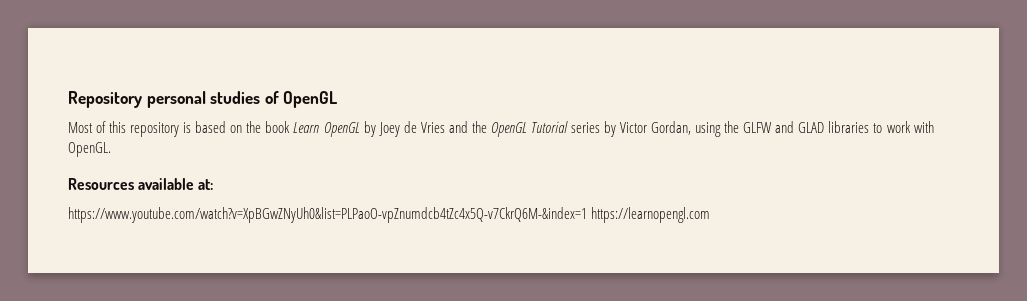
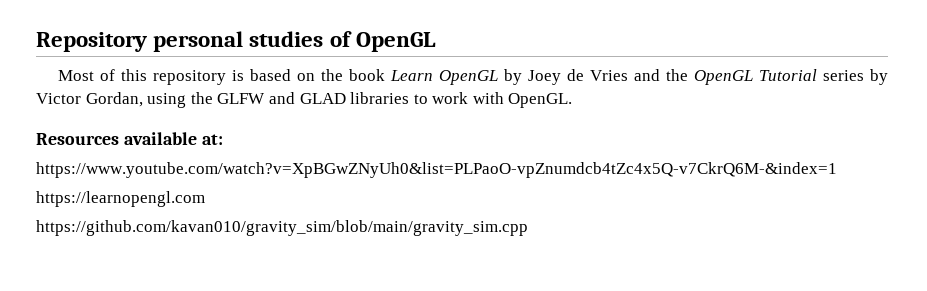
(587, 215) none -> (837, 170) //
(711, 215) none -> [36,220,528,236] // https://github.com/kavan010/gravity_sim/blob/main/gravity_sim.cpp

